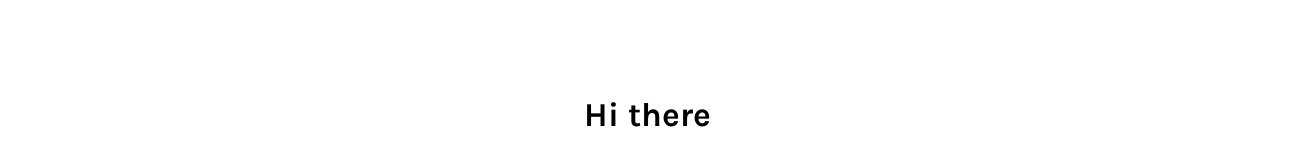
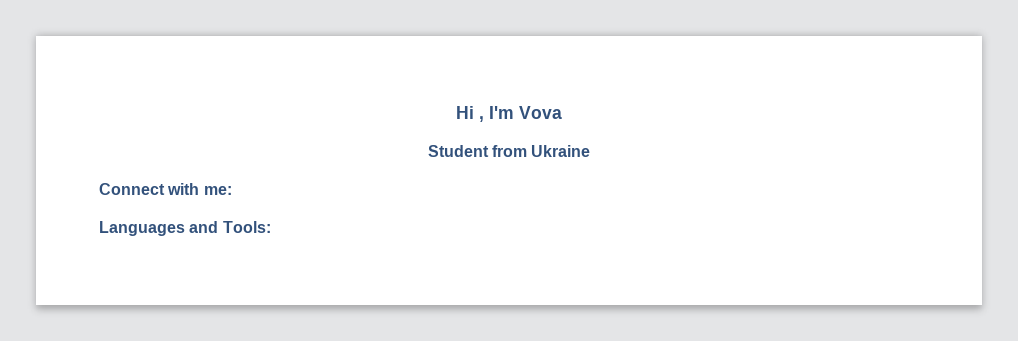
[628,103,712,127] there -> [479,106,562,122] [427,145,591,157] [99,183,232,195] [99,221,271,236] , I'm Vova // Student from Ukraine // Connect with me: // Languages and Tools:

